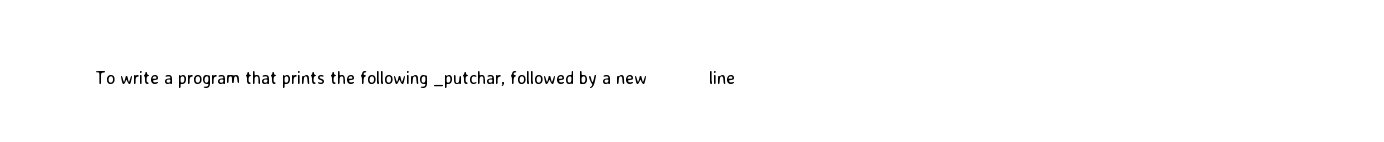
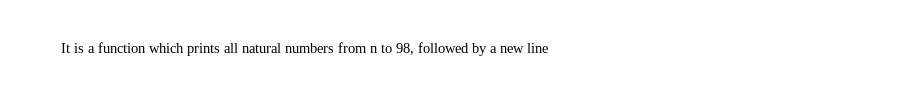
[95,71,505,88] To write a program that prints the following _putchar, -> [61,42,414,56] It is a function which prints all natural numbers from n to 98,

